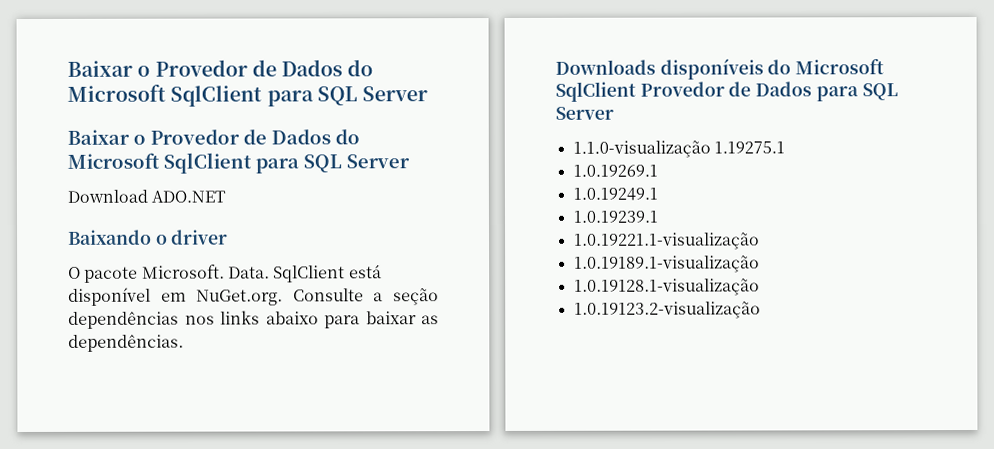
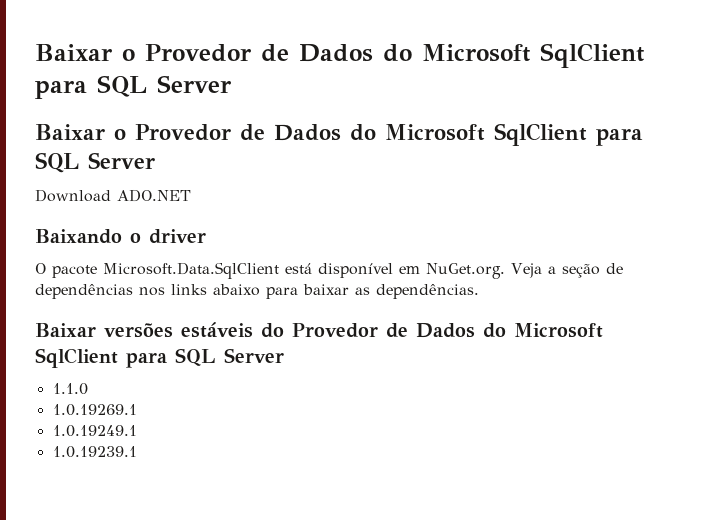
[141,264,346,283] Microsoft. Data. SqlClient -> [103,262,279,279] Microsoft.Data.SqlClient
[292,288,364,302] Consulte -> [511,263,542,278] Veja
(440, 297) none -> [605,263,623,274] de
[555,58,885,80] [555,81,898,102] [555,106,614,120] [572,140,785,158] Downloads disponíveis do Microsoft SqlClient Provedor de Dados para SQL Server // 1.1.0-visualização 1.19275.1 -> [35,322,603,338] [35,348,284,368] [52,383,88,395] Baixar versões estáveis do Provedor de Dados do Microsoft SqlClient para SQL Server // 1.1.0
[573,232,760,250] [573,255,760,273] [573,278,760,296] [573,301,761,319] // 1.0.19221.1-visualização // 1.0.19189.1-visualização // 1.0.19128.1-visualização // 1.0.19123.2-visualização -> (137, 452) none

